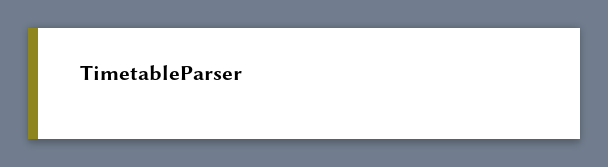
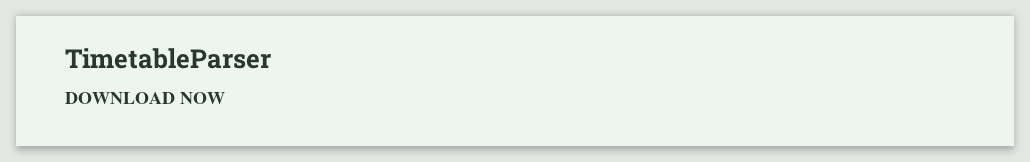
(242, 73) none -> [65,92,225,104] // DOWNLOAD NOW

